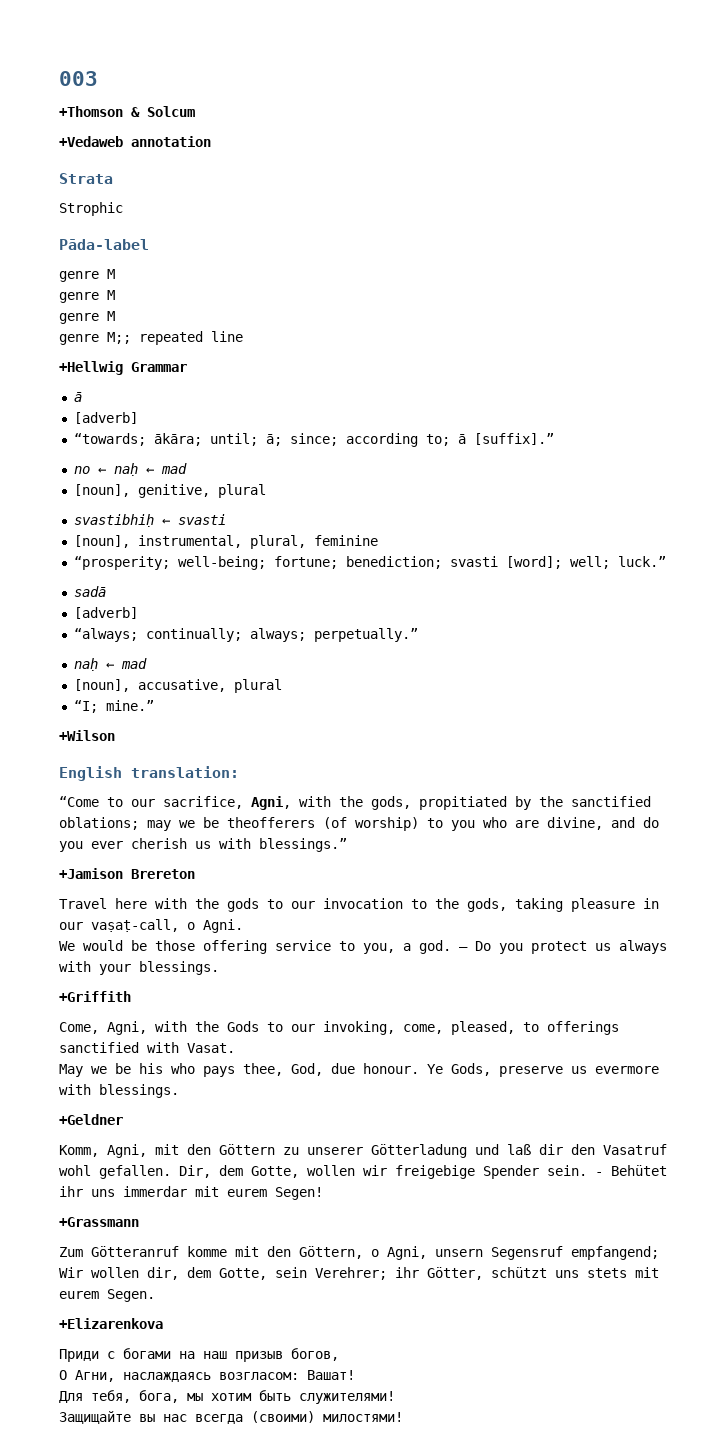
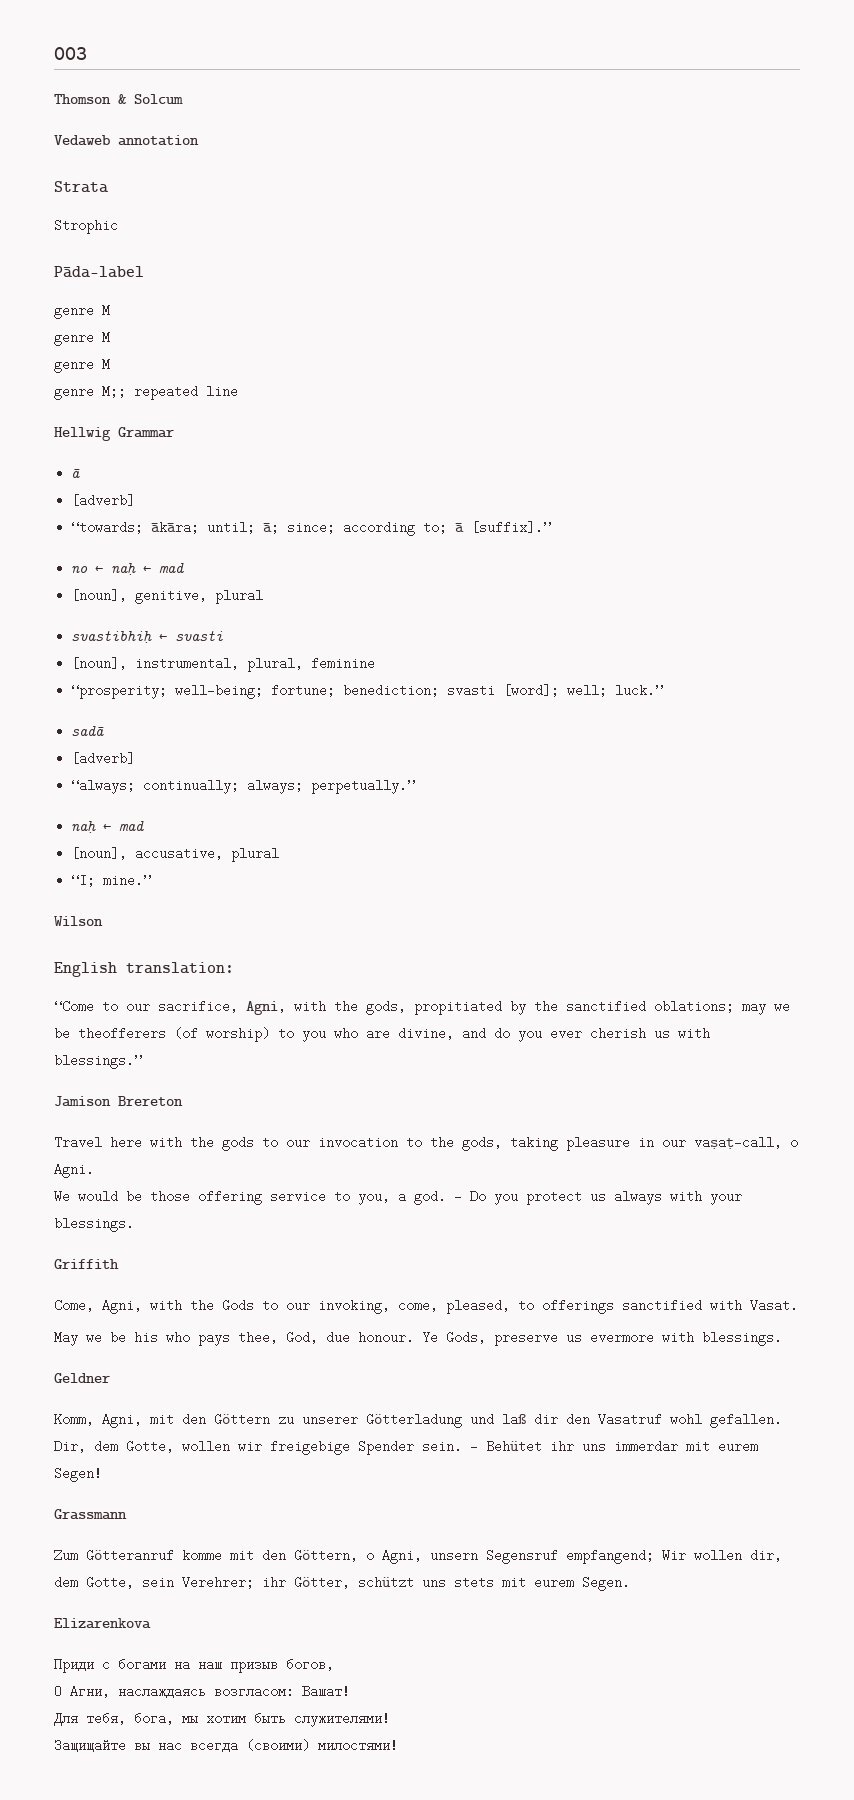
[59,106,123,117] +Thomson -> [54,94,111,104] Thomson
[59,136,123,147] +Vedaweb -> [54,135,110,146] Vedaweb
[59,361,123,375] +Hellwig -> [54,427,111,441] Hellwig
[59,730,115,741] +Wilson -> [54,916,103,926] Wilson
[59,868,123,879] +Jamison -> [54,1096,111,1107] Jamison
[59,991,131,1002] +Griffith -> [54,1259,119,1269] Griffith
[59,1114,123,1125] +Geldner -> [54,1373,110,1383] Geldner
[59,1217,139,1227] +Grassmann -> [54,1509,127,1520] Grassmann
[59,1318,163,1329] +Elizarenkova -> [54,1618,151,1629] Elizarenkova

